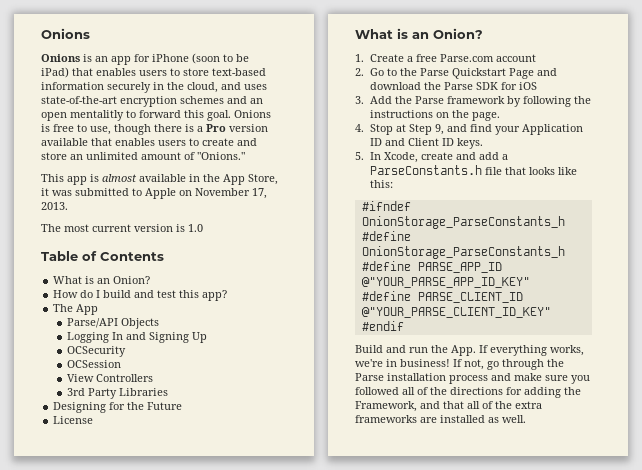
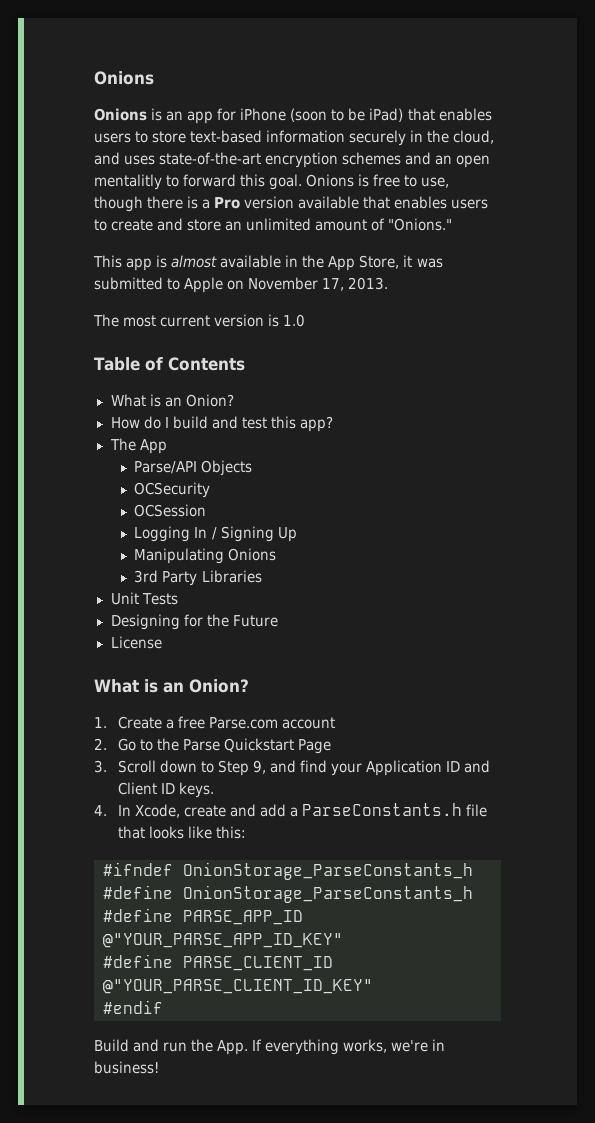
[66,332,207,343] [66,346,126,357] [66,360,121,368] [66,374,153,382] Logging In and Signing Up // OCSecurity // OCSession // View Controllers -> [134,482,211,498] [134,504,207,517] [134,526,297,542] [134,548,277,564] OCSecurity // OCSession // Logging In / Signing Up // Manipulating Onions
(168, 392) none -> [110,592,178,605] // Unit Tests
[536,68,557,76] [369,82,537,90] [355,96,591,107] [369,110,500,121] [355,124,406,135] and download the Parse SDK for iOS // 3. Add the Parse framework by following the instructions on the page. // 4. Stop at -> [94,760,215,773] // 3. Scroll down to
[355,152,364,160] 5. -> [94,805,107,816] 4.
[453,359,564,370] [355,373,590,384] [355,387,581,398] [355,401,542,412] [355,415,526,423] If not, go through the Parse installation process and make sure you followed all of the directions for adding the Framework, and that all of the extra frameworks are installed as well. -> (159, 1067) none

